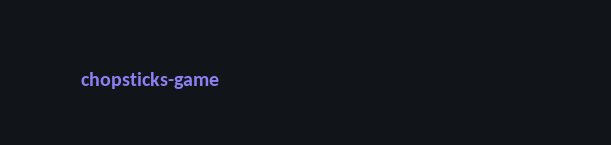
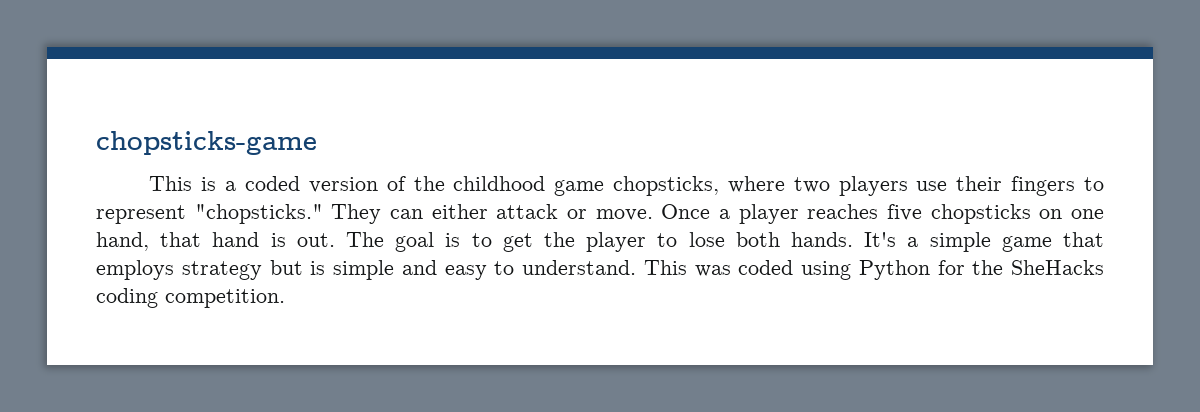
(219, 80) none -> [149,176,1105,196] [96,204,1104,224] [96,232,1105,252] [96,260,1104,280] [96,288,285,308] // This is a coded version of the childhood game chopsticks, where two players use their fingers to represent "chopsticks." They can either attack or move. Once a player reaches five chopsticks on one hand, that hand is out. The goal is to get the player to lose both hands. It's a simple game that employs strategy but is simple and easy to understand. This was coded using Python for the SheHacks coding competition.

